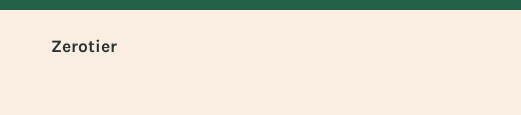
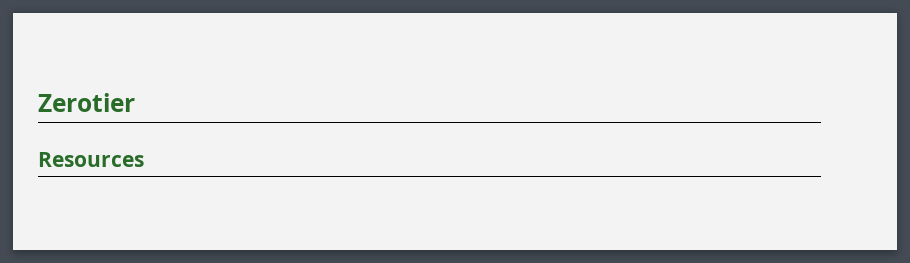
(117, 46) none -> [38,152,144,167] // Resources

